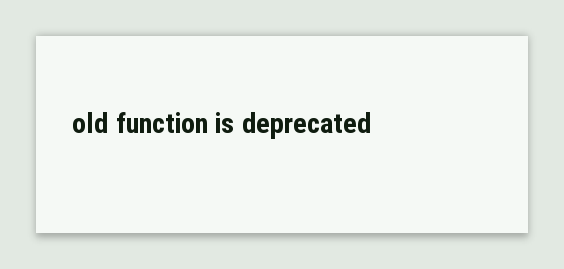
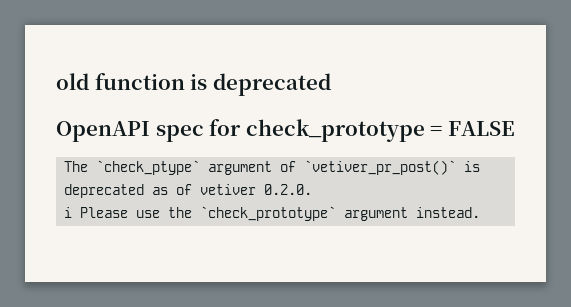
(372, 125) none -> [56,119,515,142] [63,160,480,175] [63,184,312,198] [63,206,480,221] // OpenAPI spec for check_prototype = FALSE // The `check_ptype` argument of `vetiver_pr_post()` is deprecated as of vetiver 0.2.0. // i Please use the `check_prototype` argument instead.

